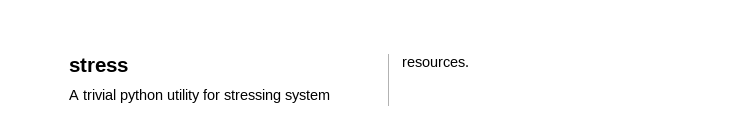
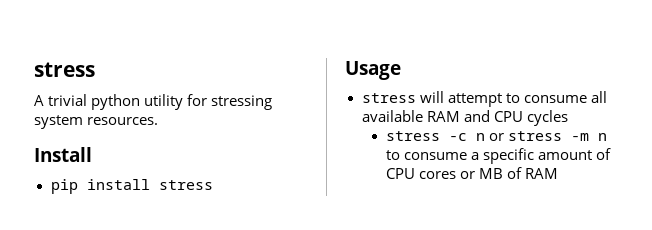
(469, 62) none -> [34,147,92,162] [50,179,213,194] [345,61,401,80] [361,91,607,107] [361,110,568,126] [385,131,608,141] [385,148,612,164] [385,167,559,179] // Install // pip install stress // Usage // stress will attempt to consume all available RAM and CPU cycles // stress -c n or stress -m n to consume a specific amount of CPU cores or MB of RAM

